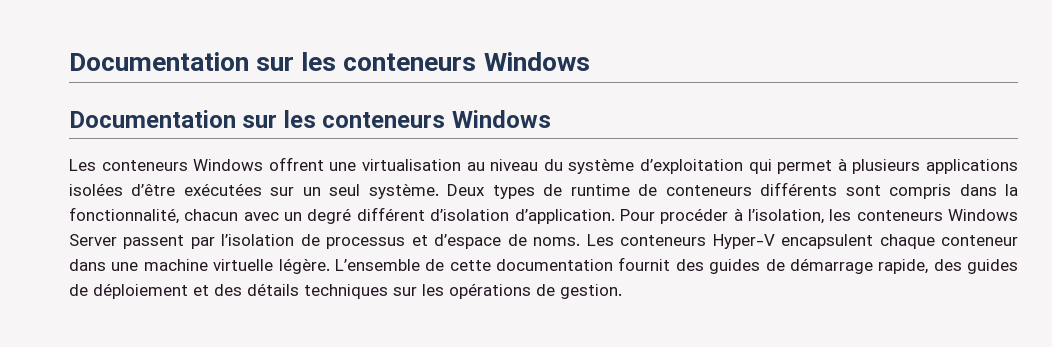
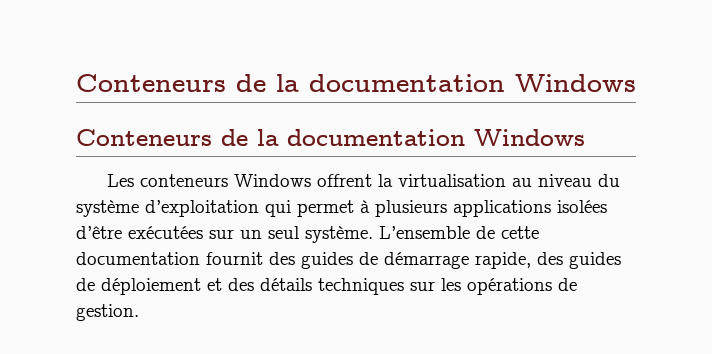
[69,52,590,71] [69,110,446,128] Documentation sur les conteneurs Windows // Documentation sur les conteneurs -> [76,74,636,92] [76,129,465,146] Conteneurs de la documentation Windows // Conteneurs de la documentation
[329,162,357,171] une -> [378,174,394,187] la
[447,182,1019,199] [69,207,1019,224] [69,234,1018,249] [69,258,330,274] Deux types de runtime de conteneurs différents sont compris dans la fonctionnalité, chacun avec un degré différent d’isolation d’application. Pour procéder à l’isolation, les conteneurs Windows Server passent par l’isolation de processus et d’espace de noms. Les conteneurs Hyper-V encapsulent chaque conteneur dans une machine virtuelle légère. -> (373, 234) none

